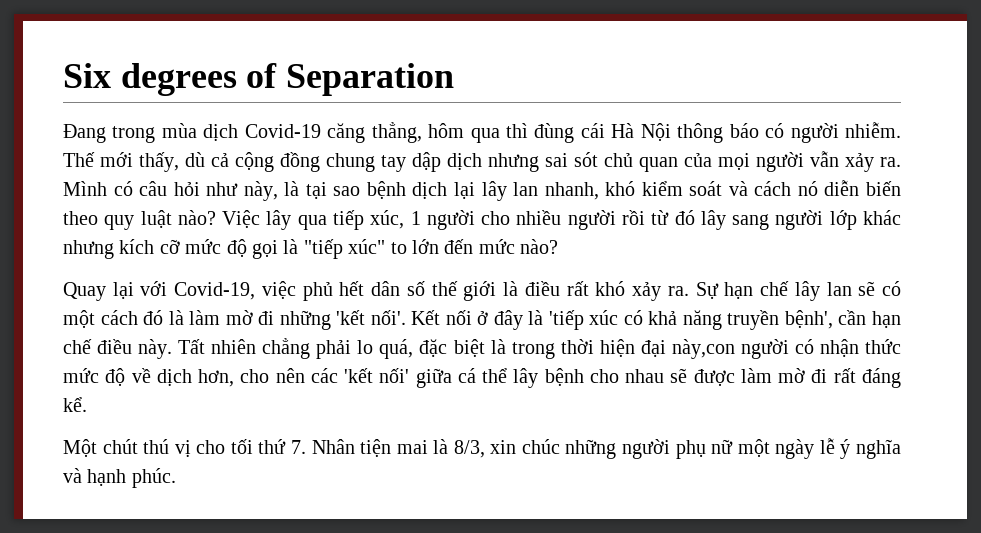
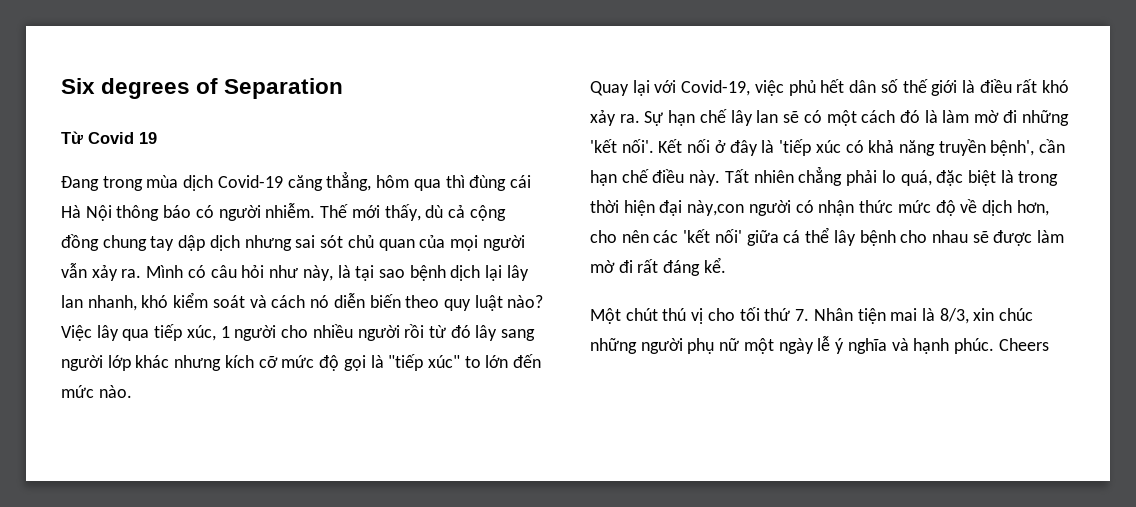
(455, 79) none -> [61,131,157,144] // Từ Covid 19
[520,239,559,254] nào? -> [98,385,132,398] nào.
(176, 478) none -> [998,338,1049,351] Cheers

